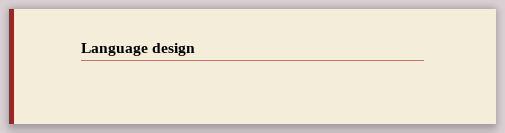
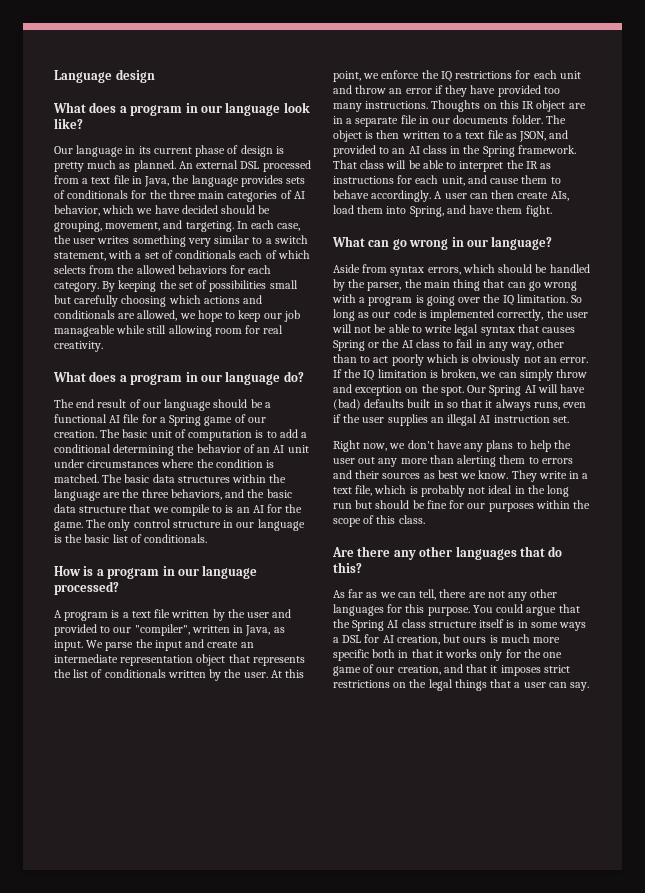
(196, 49) none -> [53,102,310,116] [54,118,83,129] [54,145,284,157] [54,160,311,172] [54,175,306,187] [54,190,305,202] [54,205,271,216] [54,220,301,232] [54,235,308,247] [54,250,310,261] [54,265,272,274] [54,280,298,292] [54,295,263,307] [54,310,300,322] [54,325,284,337] [54,341,103,352] [53,371,304,385] [54,399,271,411] [54,414,266,426] [54,429,308,441] [54,444,309,456] [54,459,275,468] [54,474,287,483] [54,489,292,501] [54,504,303,516] [54,519,305,531] [54,534,208,543] [54,565,258,579] [54,581,119,595] [54,609,292,621] [54,624,285,636] [54,639,254,651] [54,654,305,666] [54,669,305,681] [333,70,581,82] [333,85,560,97] [333,100,586,112] [333,115,566,127] [333,130,569,142] [333,145,576,157] [333,160,552,172] [333,175,561,186] [333,190,569,202] [333,205,552,217] [332,236,553,250] [333,264,590,276] [333,279,578,291] [332,294,583,306] [333,309,588,321] [332,324,576,336] [333,339,565,351] [333,354,589,366] [333,369,588,381] [333,384,586,396] [333,399,587,411] [333,414,569,426] [333,440,572,452] [333,455,573,467] [333,470,589,482] [333,485,570,497] [333,500,591,512] [333,515,425,527] [332,546,563,560] [333,562,362,573] [333,589,558,601] [333,604,580,616] [333,619,587,631] [333,634,561,645] [333,649,563,661] [333,664,570,676] [333,679,590,691] // What does a program in our language look like? // Our language in its current phase of design is pretty much as planned. An external DSL processed from a text file in Java, the language provides sets of conditionals for the three main categories of AI behavior, which we have decided should be grouping, movement, and targeting. In each case, the user writes something very similar to a switch statement, with a set of conditionals each of which selects from the allowed behaviors for each category. By keeping the set of possibilities small but carefully choosing which actions and conditionals are allowed, we hope to keep our job manageable while still allowing room for real creativity. // What does a program in our language do? // The end result of our language should be a functional AI file for a Spring game of our creation. The basic unit of computation is to add a conditional determining the behavior of an AI unit under circumstances where the condition is matched. The basic data structures within the language are the three behaviors, and the basic data structure that we compile to is an AI for the game. The only control structure in our language is the basic list of conditionals. // How is a program in our language processed? // A program is a text file written by the user and provided to our "compiler", written in Java, as input. We parse the input and create an intermediate representation object that represents the list of conditionals written by the user. At this point, we enforce the IQ restrictions for each unit and throw an error if they have provided too many instructions. Thoughts on this IR object are in a separate file in our documents folder. The object is then written to a text file as JSON, and provided to an AI class in the Spring framework. That class will be able to interpret the IR as instructions for each unit, and cause them to behave accordingly. A user can then create AIs, load them into Spring, and have them fight. // What can go wrong in our language? // Aside from syntax errors, which should be handled by the parser, the main thing that can go wrong with a program is going over the IQ limitation. So long as our code is implemented correctly, the user will not be able to write legal syntax that causes Spring or the AI class to fail in any way, other than to act poorly which is obviously not an error. If the IQ limitation is broken, we can simply throw and exception on the spot. Our Spring AI will have (bad) defaults built in so that it always runs, even if the user supplies an illegal AI instruction set. // Right now, we don't have any plans to help the user out any more than alerting them to errors and their sources as best we know. They write in a text file, which is probably not ideal in the long run but should be fine for our purposes within the scope of this class. // Are there any other languages that do this? // As far as we can tell, there are not any other languages for this purpose. You could argue that the Spring AI class structure itself is in some ways a DSL for AI creation, but ours is much more specific both in that it works only for the one game of our creation, and that it imposes strict restrictions on the legal things that a user can say.

